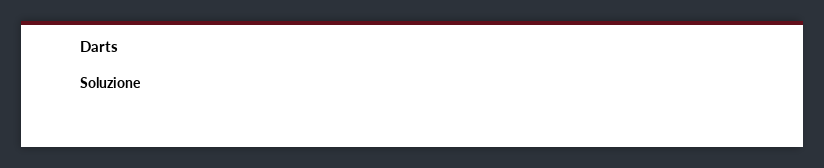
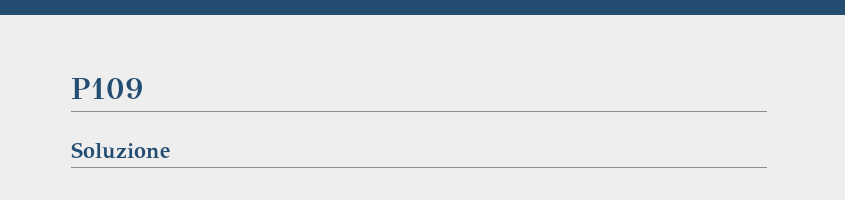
[80,41,118,52] Darts -> [71,78,143,99] P109

